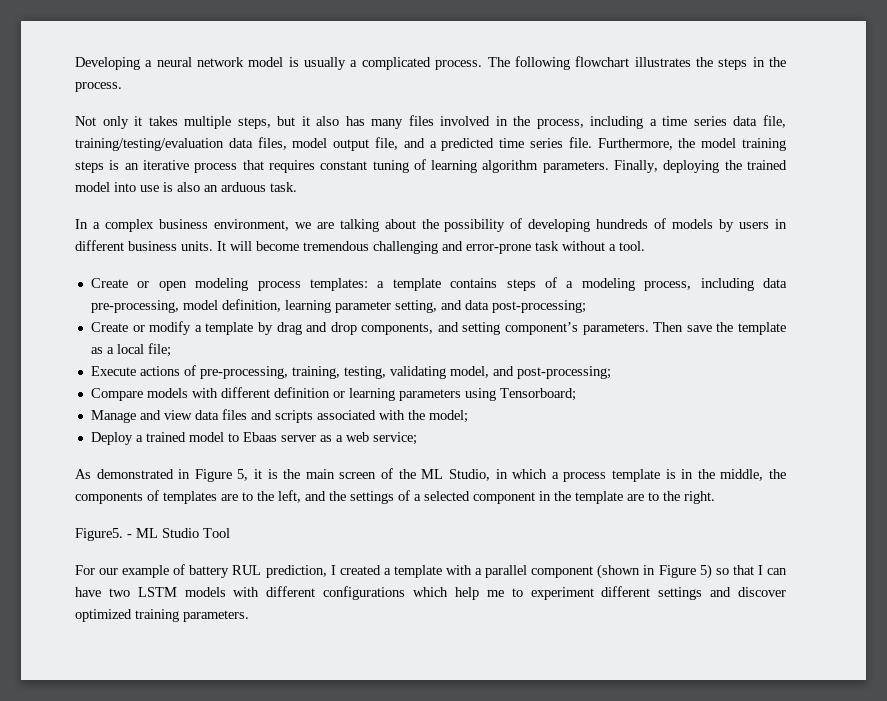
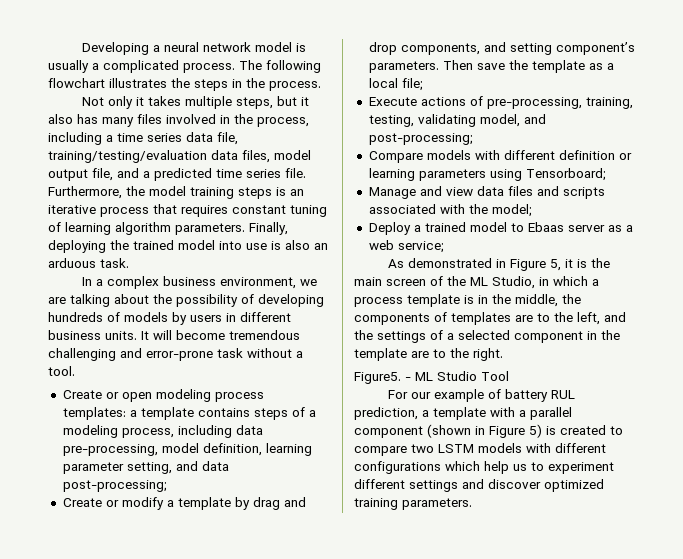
[330,565,381,575] I created -> (418, 413) none
[715,565,787,575] [75,587,101,597] so that I can have -> [546,425,623,435] [354,446,407,456] is created to compare
[486,590,504,597] me -> [513,464,527,471] us

